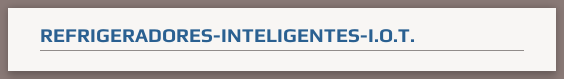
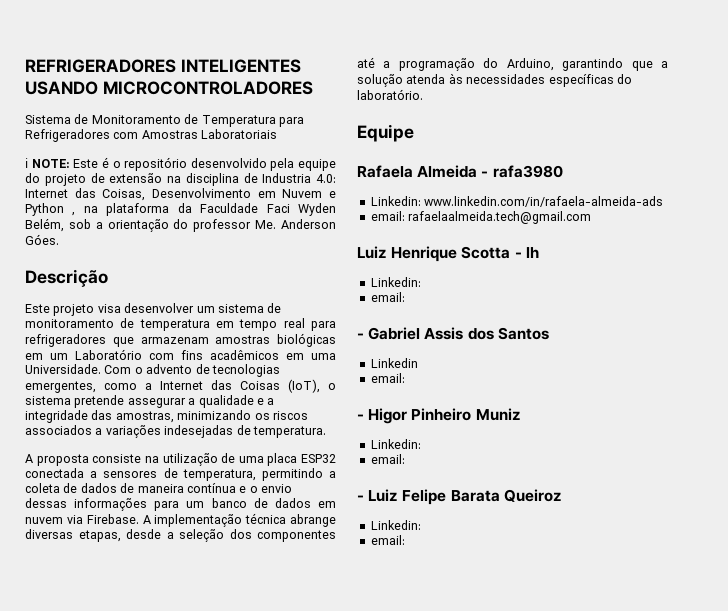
[40,29,415,43] REFRIGERADORES-INTELIGENTES-I.O.T. -> [25,59,301,73] [25,81,313,95] [25,114,304,127] [25,129,278,142] [25,157,336,171] [25,173,336,186] [25,188,336,201] [25,203,336,216] [25,218,336,232] [25,234,59,245] [25,269,108,287] [25,303,282,316] [25,318,336,331] [25,333,336,347] [25,349,336,360] [25,364,280,377] [25,379,336,393] [25,395,275,408] [25,410,308,423] [25,425,326,438] [25,453,336,466] [25,468,336,481] [25,483,292,493] [25,498,336,511] [25,513,336,527] [25,529,336,542] [357,57,668,71] [357,73,632,87] [357,89,423,100] [357,124,414,142] [357,165,563,178] [370,196,664,207] [370,211,592,224] [357,246,539,262] [370,277,421,287] [370,292,405,302] [357,327,549,340] [370,358,418,368] [370,373,405,383] [357,408,521,424] [370,439,421,449] [370,454,405,464] [357,489,562,505] [370,520,421,530] [370,535,405,545] REFRIGERADORES INTELIGENTES USANDO MICROCONTROLADORES // Sistema de Monitoramento de Temperatura para Refrigeradores com Amostras Laboratoriais // ℹ NOTE: Este é o repositório desenvolvido pela equipe do projeto de extensão na disciplina de Industria 4.0: Internet das Coisas, Desenvolvimento em Nuvem e Python , na plataforma da Faculdade Faci Wyden Belém, sob a orientação do professor Me. Anderson Góes. // Descrição // Este projeto visa desenvolver um sistema de monitoramento de temperatura em tempo real para refrigeradores que armazenam amostras biológicas em um Laboratório com fins acadêmicos em uma Universidade. Com o advento de tecnologias emergentes, como a Internet das Coisas (IoT), o sistema pretende assegurar a qualidade e a integridade das amostras, minimizando os riscos associados a variações indesejadas de temperatura. // A proposta consiste na utilização de uma placa ESP32 conectada a sensores de temperatura, permitindo a coleta de dados de maneira contínua e o envio dessas informações para um banco de dados em nuvem via Firebase. A implementação técnica abrange diversas etapas, desde a seleção dos componentes até a programação do Arduino, garantindo que a solução atenda às necessidades específicas do laboratório. // Equipe // Rafaela Almeida - rafa3980 // Linkedin: www.linkedin.com/in/rafaela-almeida-ads // email: rafaelaalmeida.tech@gmail.com // Luiz Henrique Scotta - lh // Linkedin: // email: // - Gabriel Assis dos Santos // Linkedin // email: // - Higor Pinheiro Muniz // Linkedin: // email: // - Luiz Felipe Barata Queiroz // Linkedin: // email:

